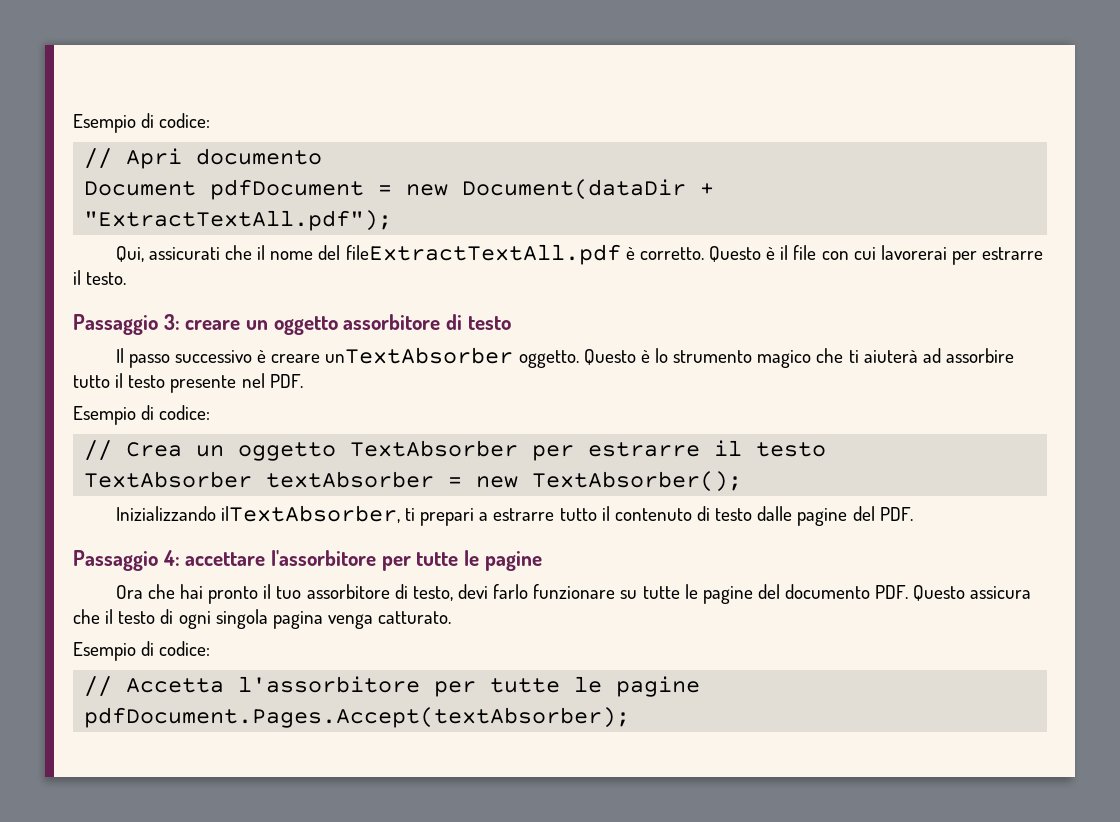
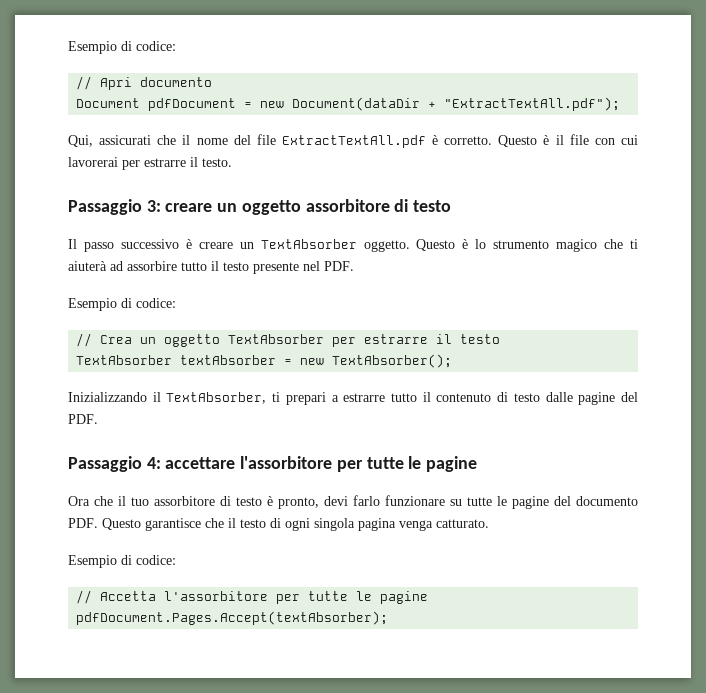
[345,244,621,265] fileExtractTextAll.pdf -> [256,134,426,148] file ExtractTextAll.pdf
[325,347,514,364] unTextAbsorber -> [239,239,357,249] un TextAbsorber
[220,505,400,523] ilTextAbsorber, -> [152,392,267,404] il TextAbsorber,
[180,584,259,604] hai pronto -> (113, 501) none
[412,586,453,601] testo, -> [236,496,319,509] testo è pronto,
[970,586,1032,599] assicura -> [145,518,201,531] garantisce

